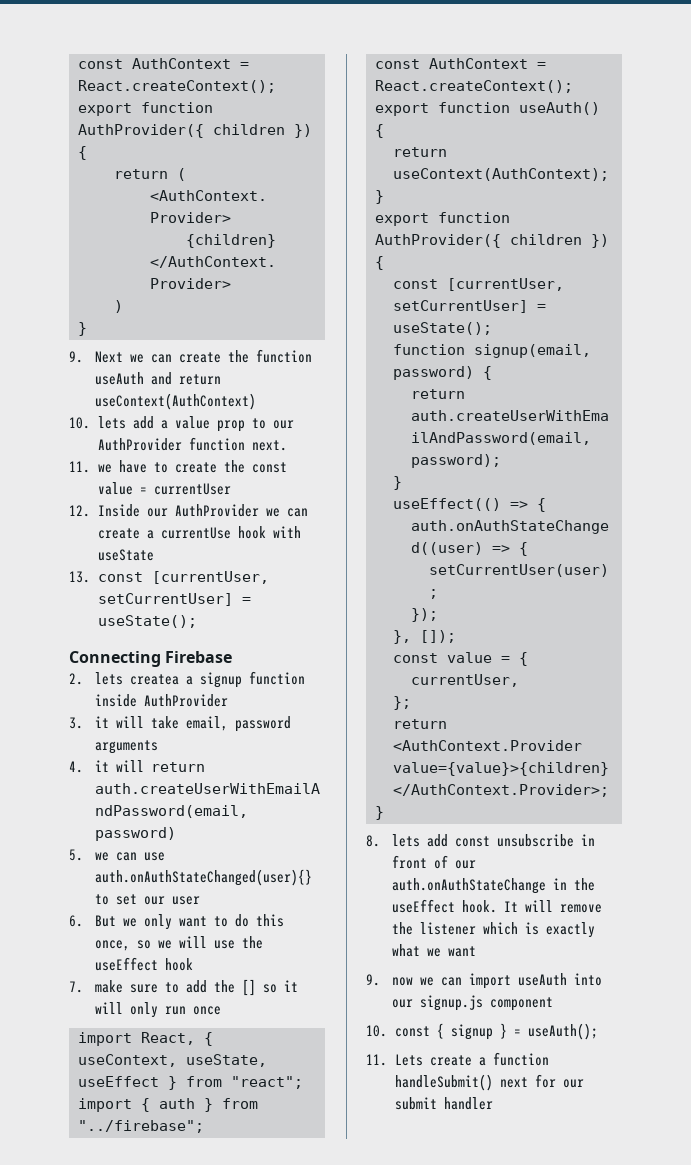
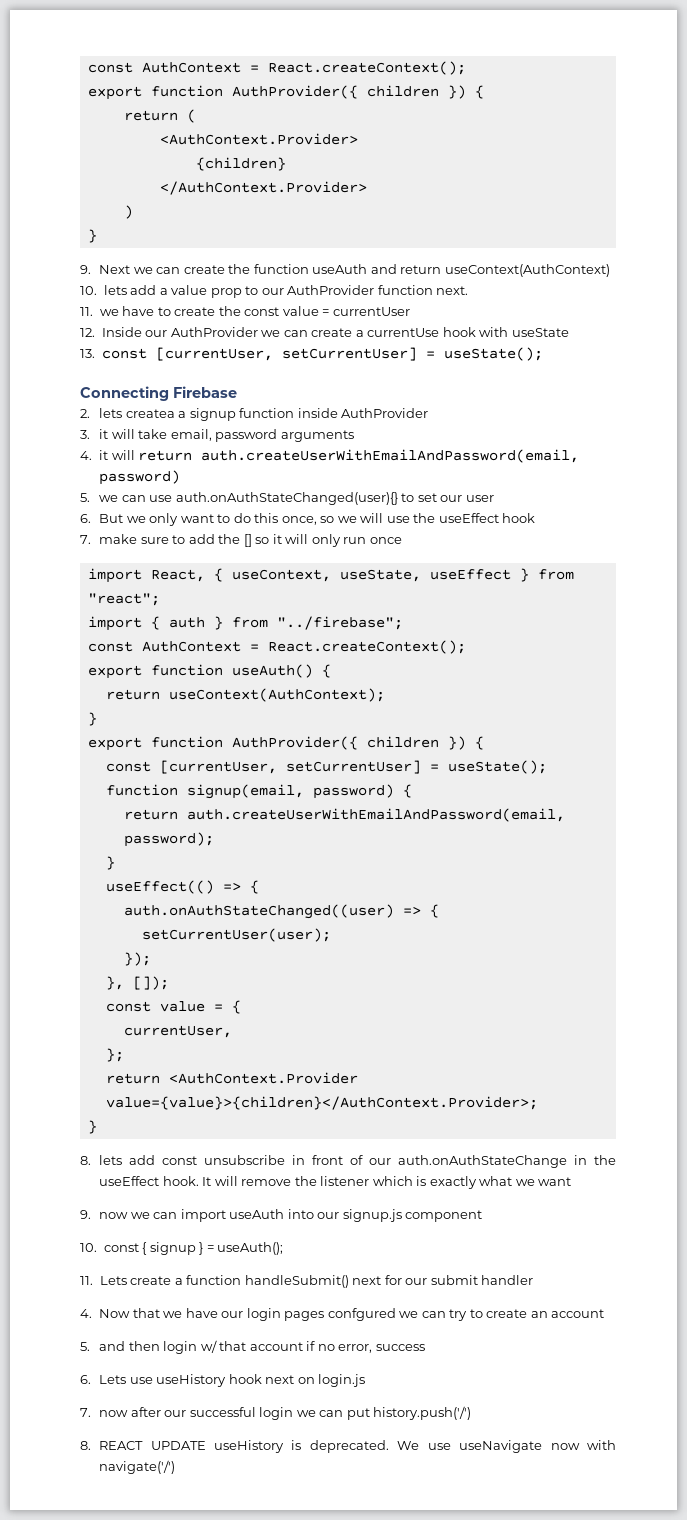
(493, 1103) none -> [80,1308,605,1321] [80,1340,425,1354] [80,1374,366,1387] [80,1406,472,1420] [80,1440,617,1453] [99,1460,176,1474] // 4. Now that we have our login pages confgured we can try to create an account // 5. and then login w/ that account if no error, success // 6. Lets use useHistory hook next on login.js // 7. now after our successful login we can put history.push('/') // 8. REACT UPDATE useHistory is deprecated. We use useNavigate now with navigate('/')

